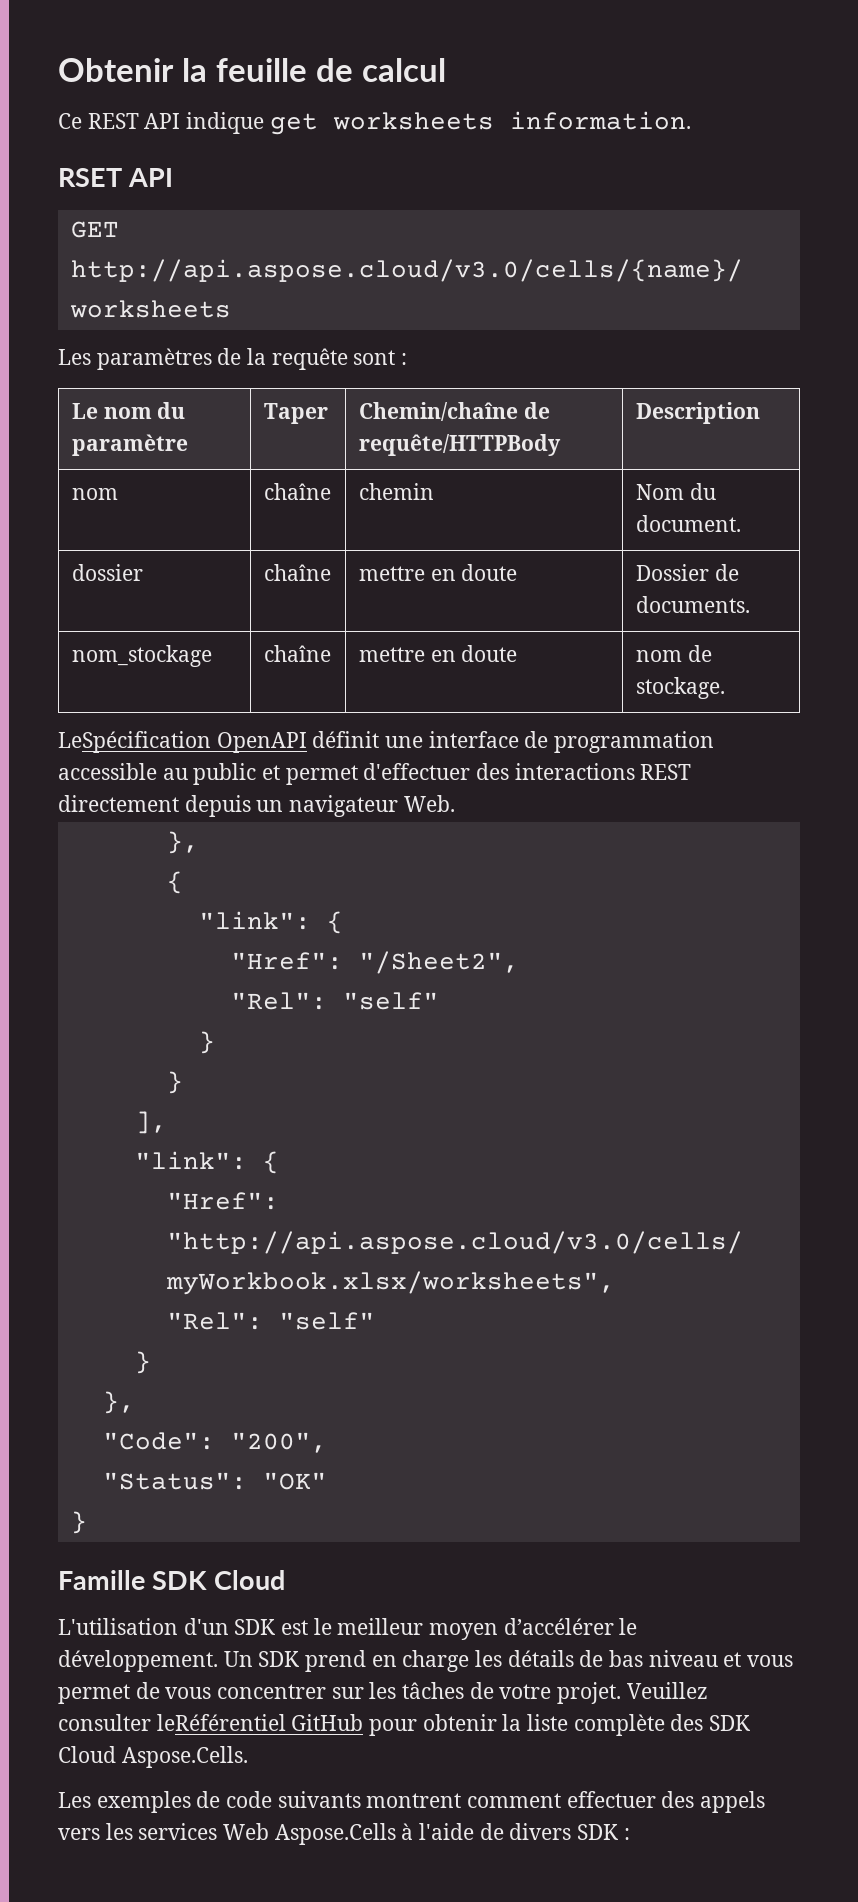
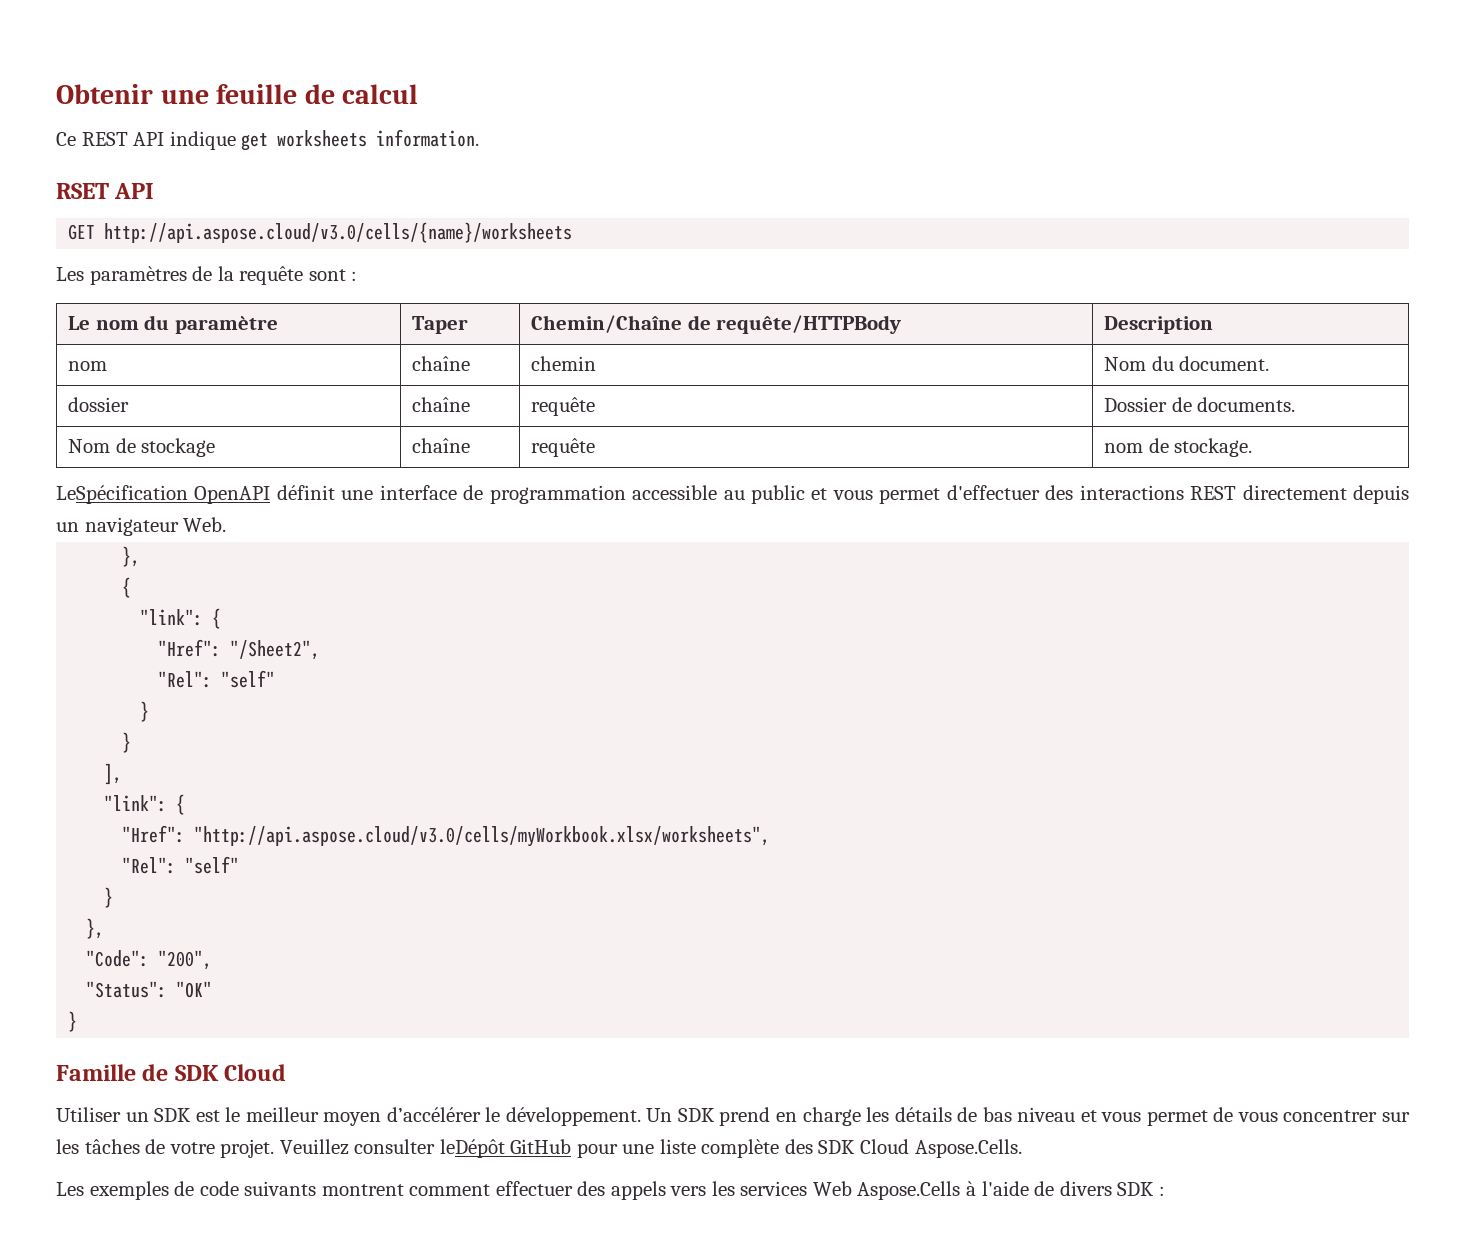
[181,58,207,82] la -> [160,89,209,104] une
[358,402,518,421] Chemin/chaîne -> [531,315,683,333] Chemin/Chaîne
[358,564,518,581] mettre en doute -> [531,397,596,416] requête
[71,645,212,667] [263,645,331,662] [358,645,518,662] nom_stockage | chaîne | mettre en doute -> [68,438,216,457] [412,438,471,453] [531,438,596,457] Nom de stockage | chaîne | requête
(281, 772) none -> [832,490,873,500] vous
(145, 1580) none -> [142,1064,169,1081] de
[58,1618,229,1635] L'utilisation d'un -> [56,1107,149,1122] Utiliser un
[156,1714,286,1731] leRéférentiel -> [439,1139,505,1158] leDépôt
[422,1714,522,1731] obtenir la -> [622,1144,655,1154] une

